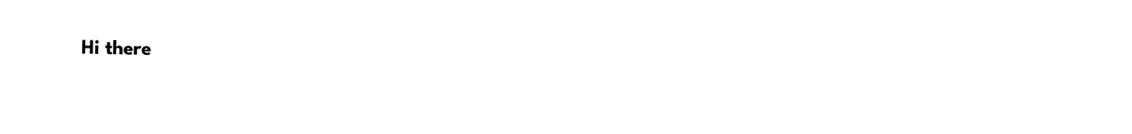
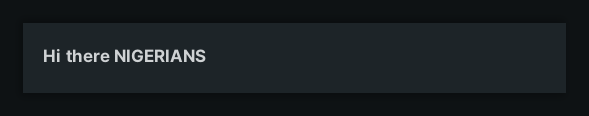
(152, 47) none -> [114,49,207,63] NIGERIANS

